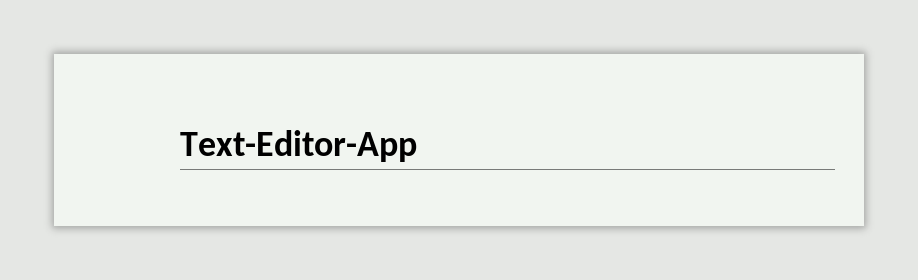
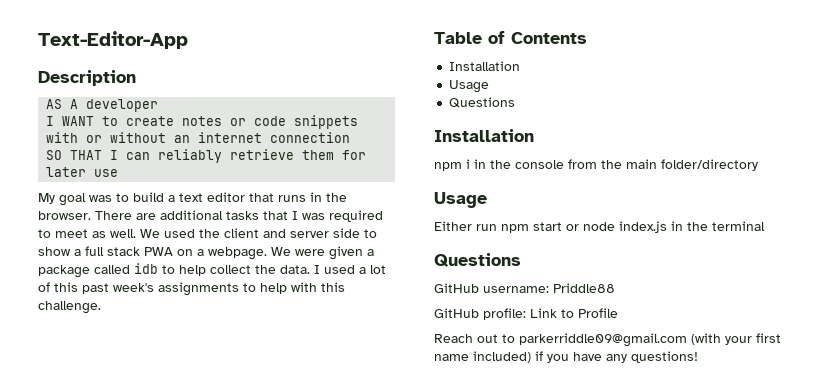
(417, 146) none -> [38,70,136,86] [46,99,159,112] [46,115,359,129] [46,132,351,143] [46,149,367,163] [46,167,119,177] [38,192,347,206] [38,210,383,222] [38,228,377,238] [38,246,374,260] [38,263,386,278] [38,282,345,296] [38,301,101,314] [434,31,587,44] [449,61,521,71] [449,80,490,93] [449,97,516,108] [434,129,534,142] [434,159,758,171] [434,192,487,208] [434,221,765,233] [434,253,521,267] [434,283,615,293] [434,308,618,320] [434,333,781,347] [434,351,698,363] // Description // AS A developer // I WANT to create notes or code snippets with or without an internet connection // SO THAT I can reliably retrieve them for later use // My goal was to build a text editor that runs in the browser. There are additional tasks that I was required to meet as well. We used the client and server side to show a full stack PWA on a webpage. We were given a package called idb to help collect the data. I used a lot of this past week's assignments to help with this challenge. // Table of Contents // Installation // Usage // Questions // Installation // npm i in the console from the main folder/directory // Usage // Either run npm start or node index.js in the terminal // Questions // GitHub username: Priddle88 // GitHub profile: Link to Profile // Reach out to parkerriddle09@gmail.com (with your first name included) if you have any questions!

